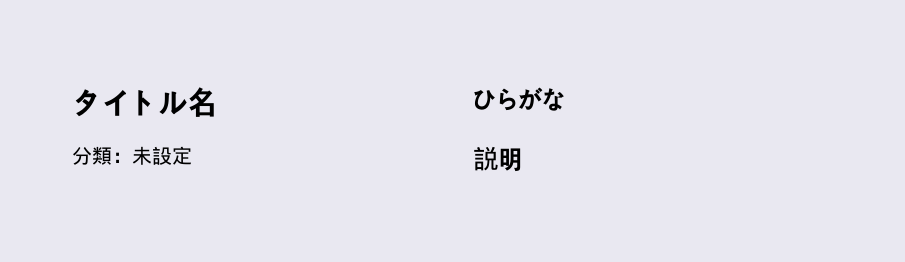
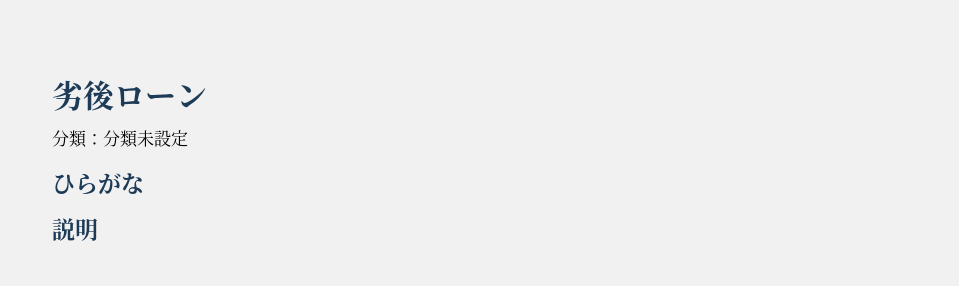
[72,87,217,117] タイトル名 -> [52,80,207,111] 劣後ローン
(132, 157) none -> [103,130,138,148] 分類

